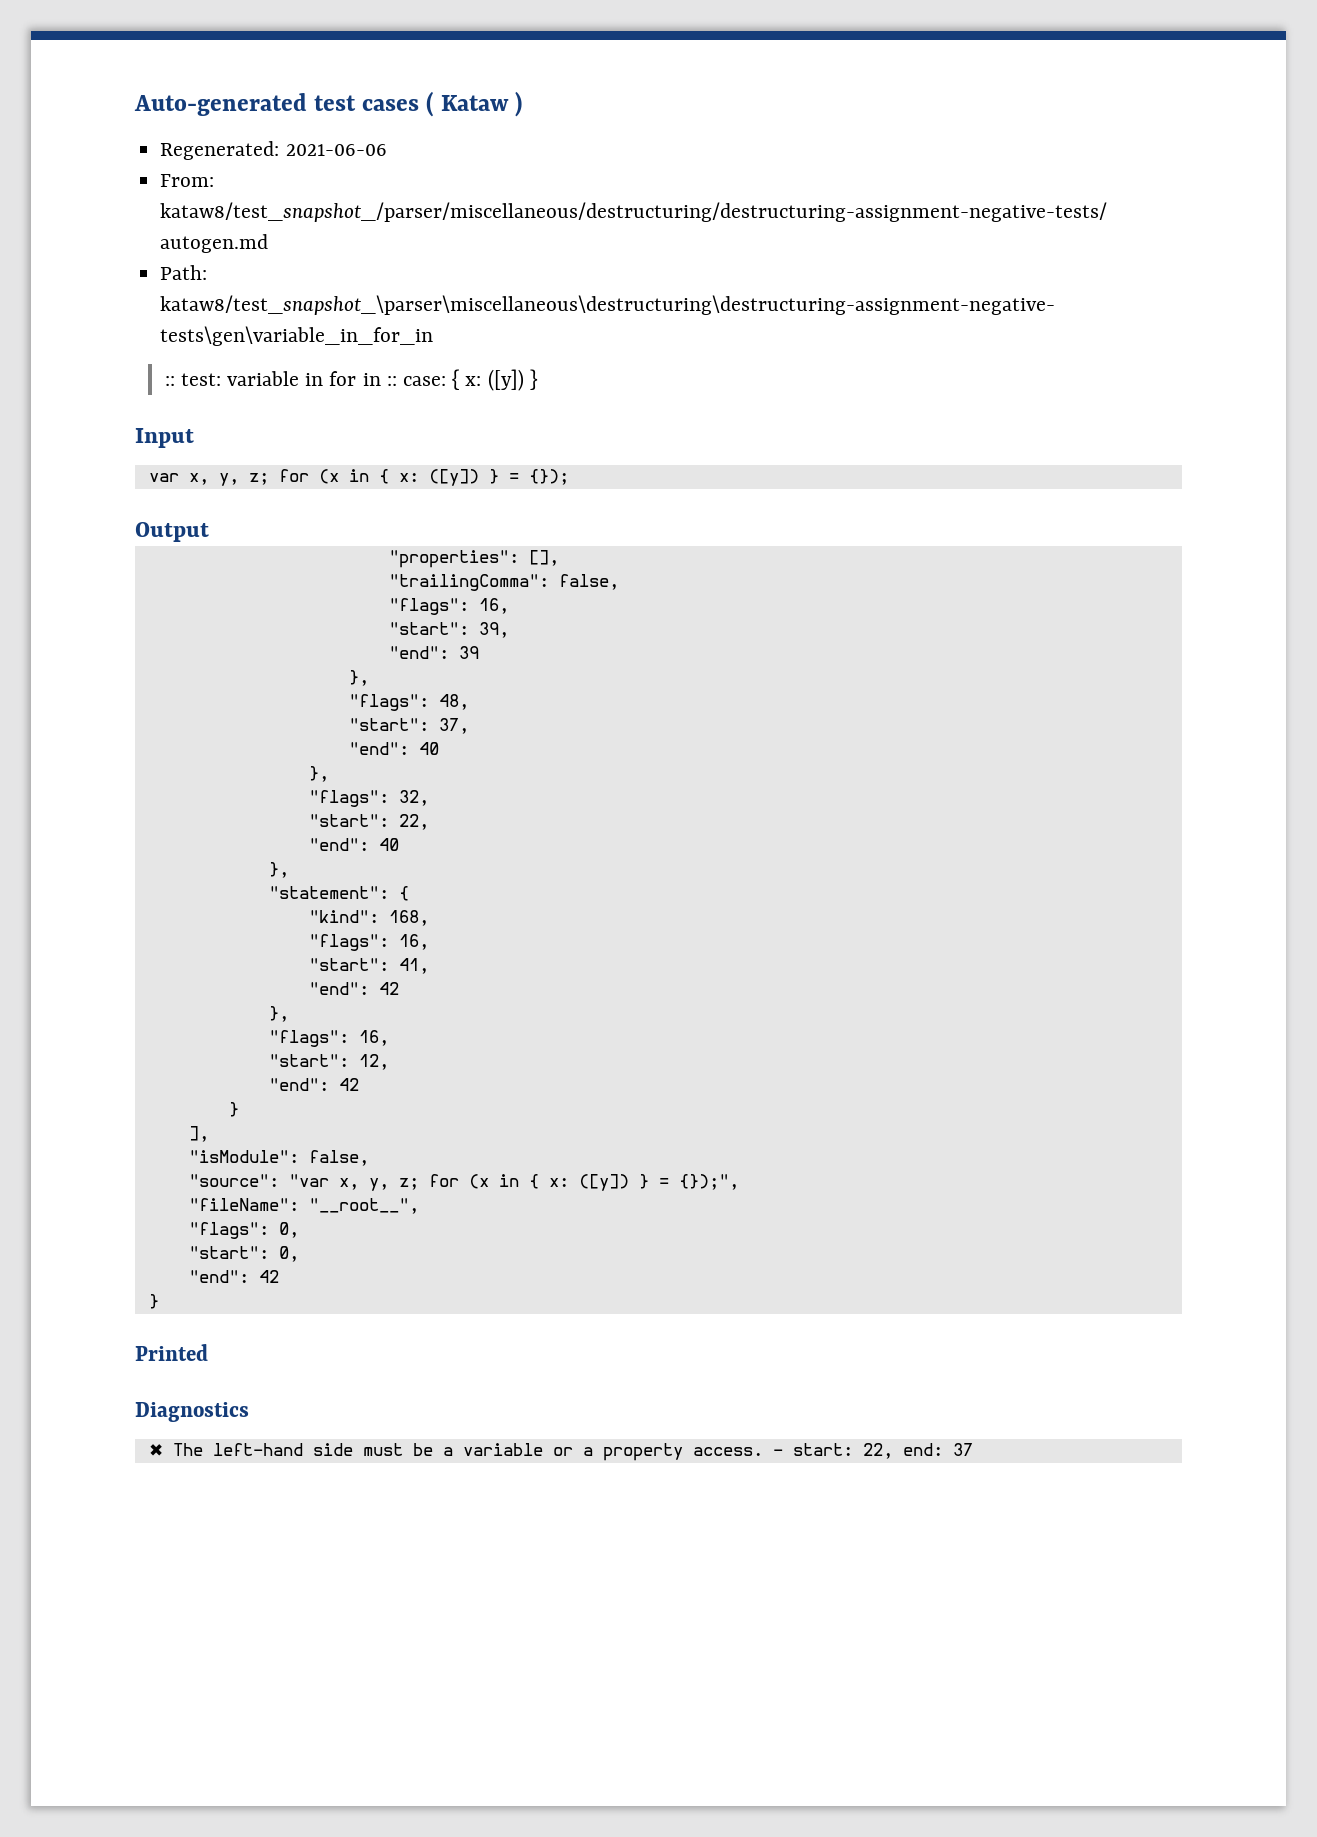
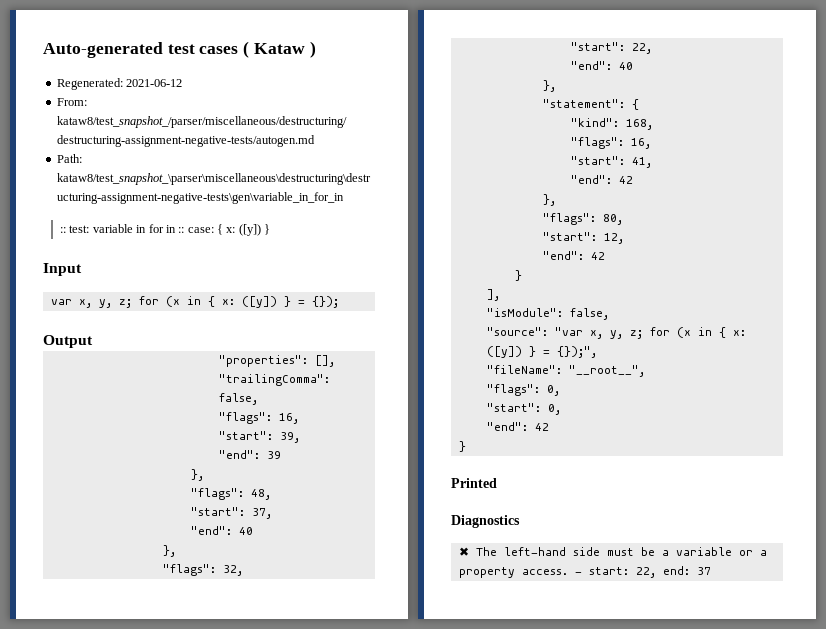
[285,144,387,156] 2021-06-06 -> [126,79,183,87] 2021-06-12
[358,1030,389,1046] 16, -> [602,214,623,225] 80,

